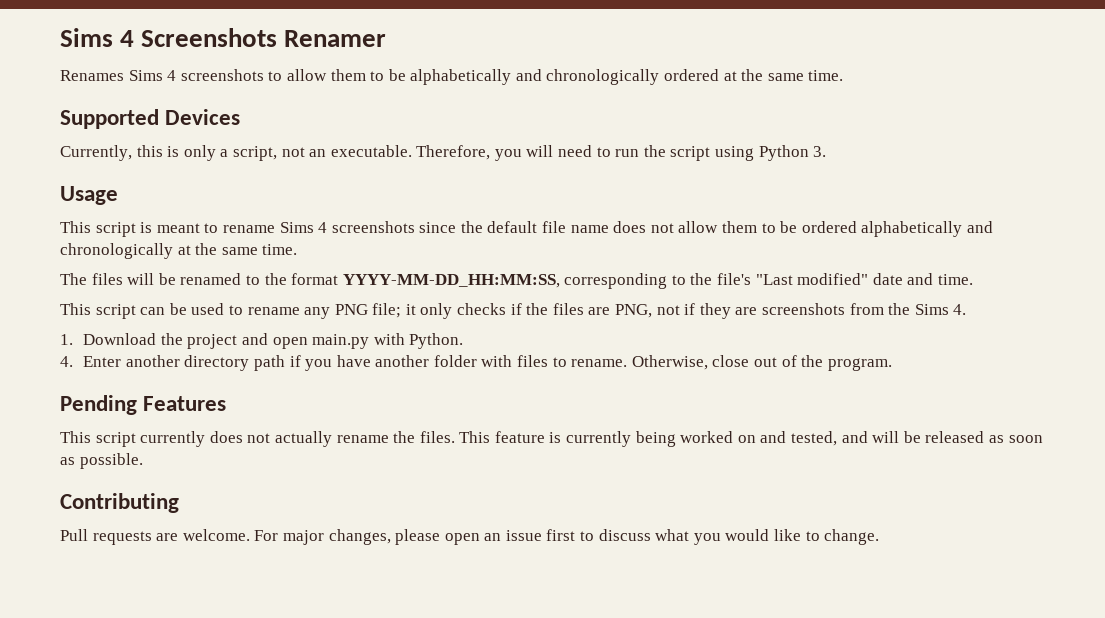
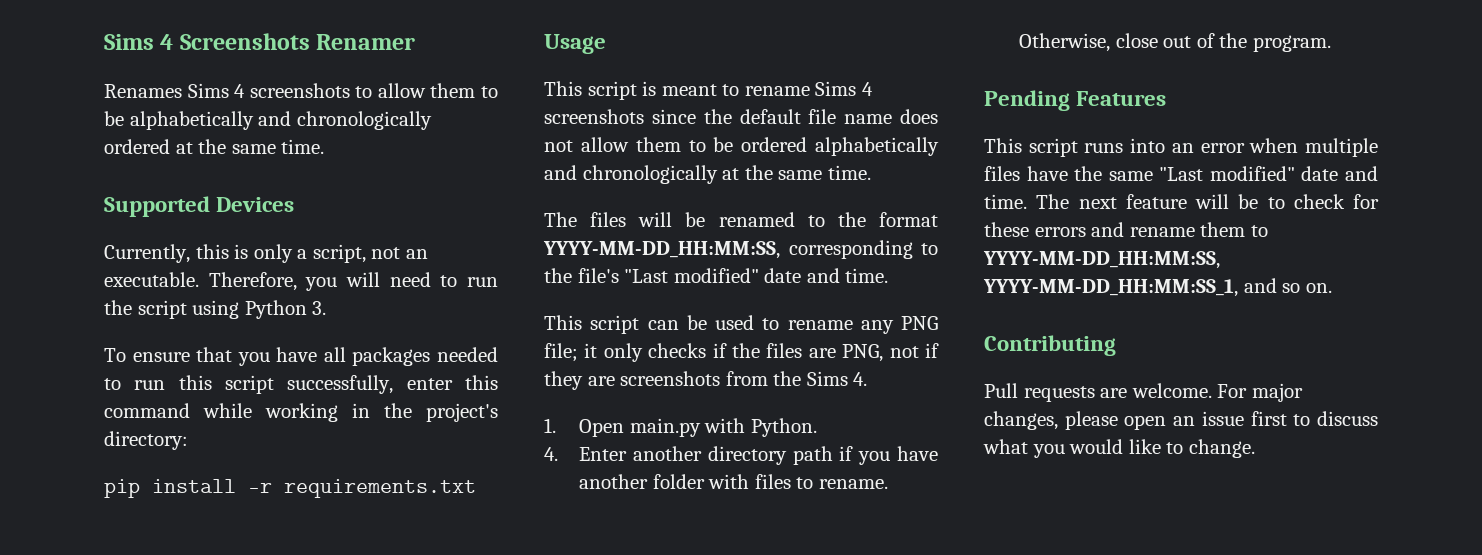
(827, 151) none -> [104,347,498,366] [104,375,498,394] [104,403,498,422] [104,431,188,450] [104,479,476,498] // To ensure that you have all packages needed to run this script successfully, enter this command while working in the project's directory: // pip install -r requirements.txt
[83,333,308,349] Download the project and open -> [579,419,625,437] Open
[140,431,1043,447] [60,453,143,469] currently does not actually rename the files. This feature is currently being worked on and tested, and will be released as soon as possible. -> [1084,138,1378,157] [984,166,1378,181] [984,194,1379,209] [984,222,1268,237] [983,251,1220,269] [983,278,1332,297] runs into an error when multiple files have the same "Last modified" date and time. The next feature will be to check for these errors and rename them to YYYY-MM-DD_HH:MM:SS, YYYY-MM-DD_HH:MM:SS_1, and so on.

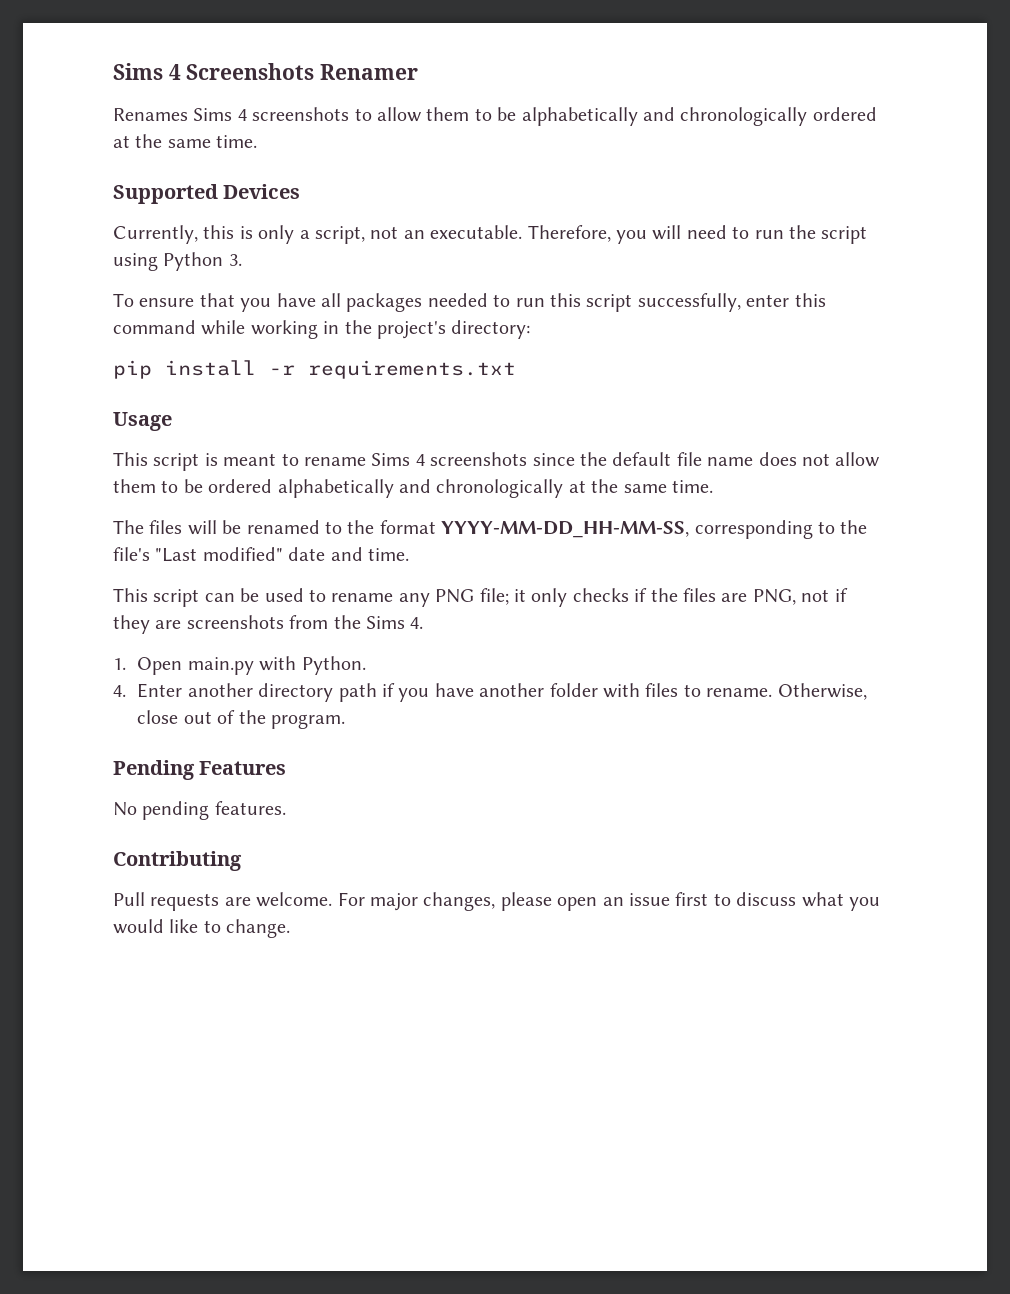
[543,241,780,259] YYYY-MM-DD_HH:MM:SS, -> [441,521,690,538] YYYY-MM-DD_HH-MM-SS,
[984,138,1378,157] [984,166,1378,181] [984,194,1379,209] [984,222,1268,237] [983,251,1220,269] [983,278,1332,297] This script runs into an error when multiple files have the same "Last modified" date and time. The next feature will be to check for these errors and rename them to YYYY-MM-DD_HH:MM:SS, YYYY-MM-DD_HH:MM:SS_1, and so on. -> [113,801,286,820] No pending features.

